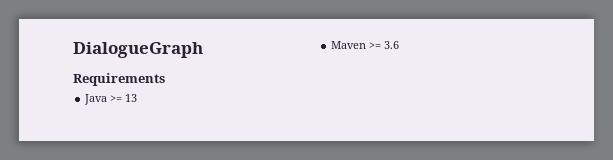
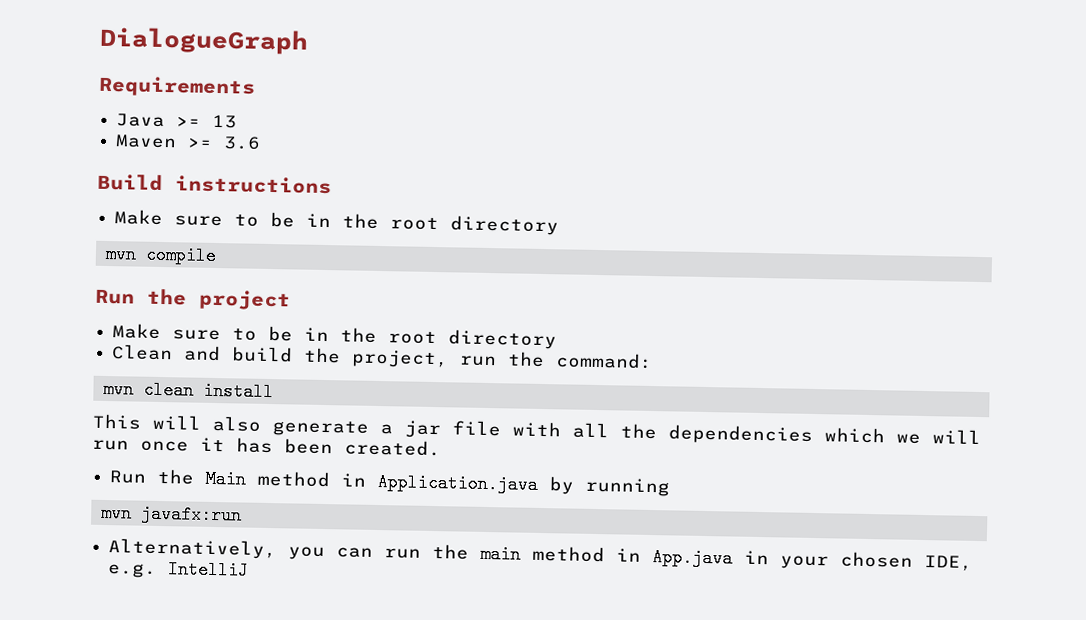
(400, 45) none -> [97,173,332,195] [114,209,560,236] [104,244,217,265] [95,288,291,311] [112,323,558,350] [112,344,654,370] [102,379,274,402] [92,413,981,445] [92,437,441,457] [109,468,671,497] [100,503,242,525] [108,538,974,571] [108,560,250,580] // Build instructions // Make sure to be in the root directory // mvn compile // Run the project // Make sure to be in the root directory // Clean and build the project, run the command: // mvn clean install // This will also generate a jar file with all the dependencies which we will run once it has been created. // Run the Main method in Application.java by running // mvn javafx:run // Alternatively, you can run the main method in App.java in your chosen IDE, e.g. IntelliJ

